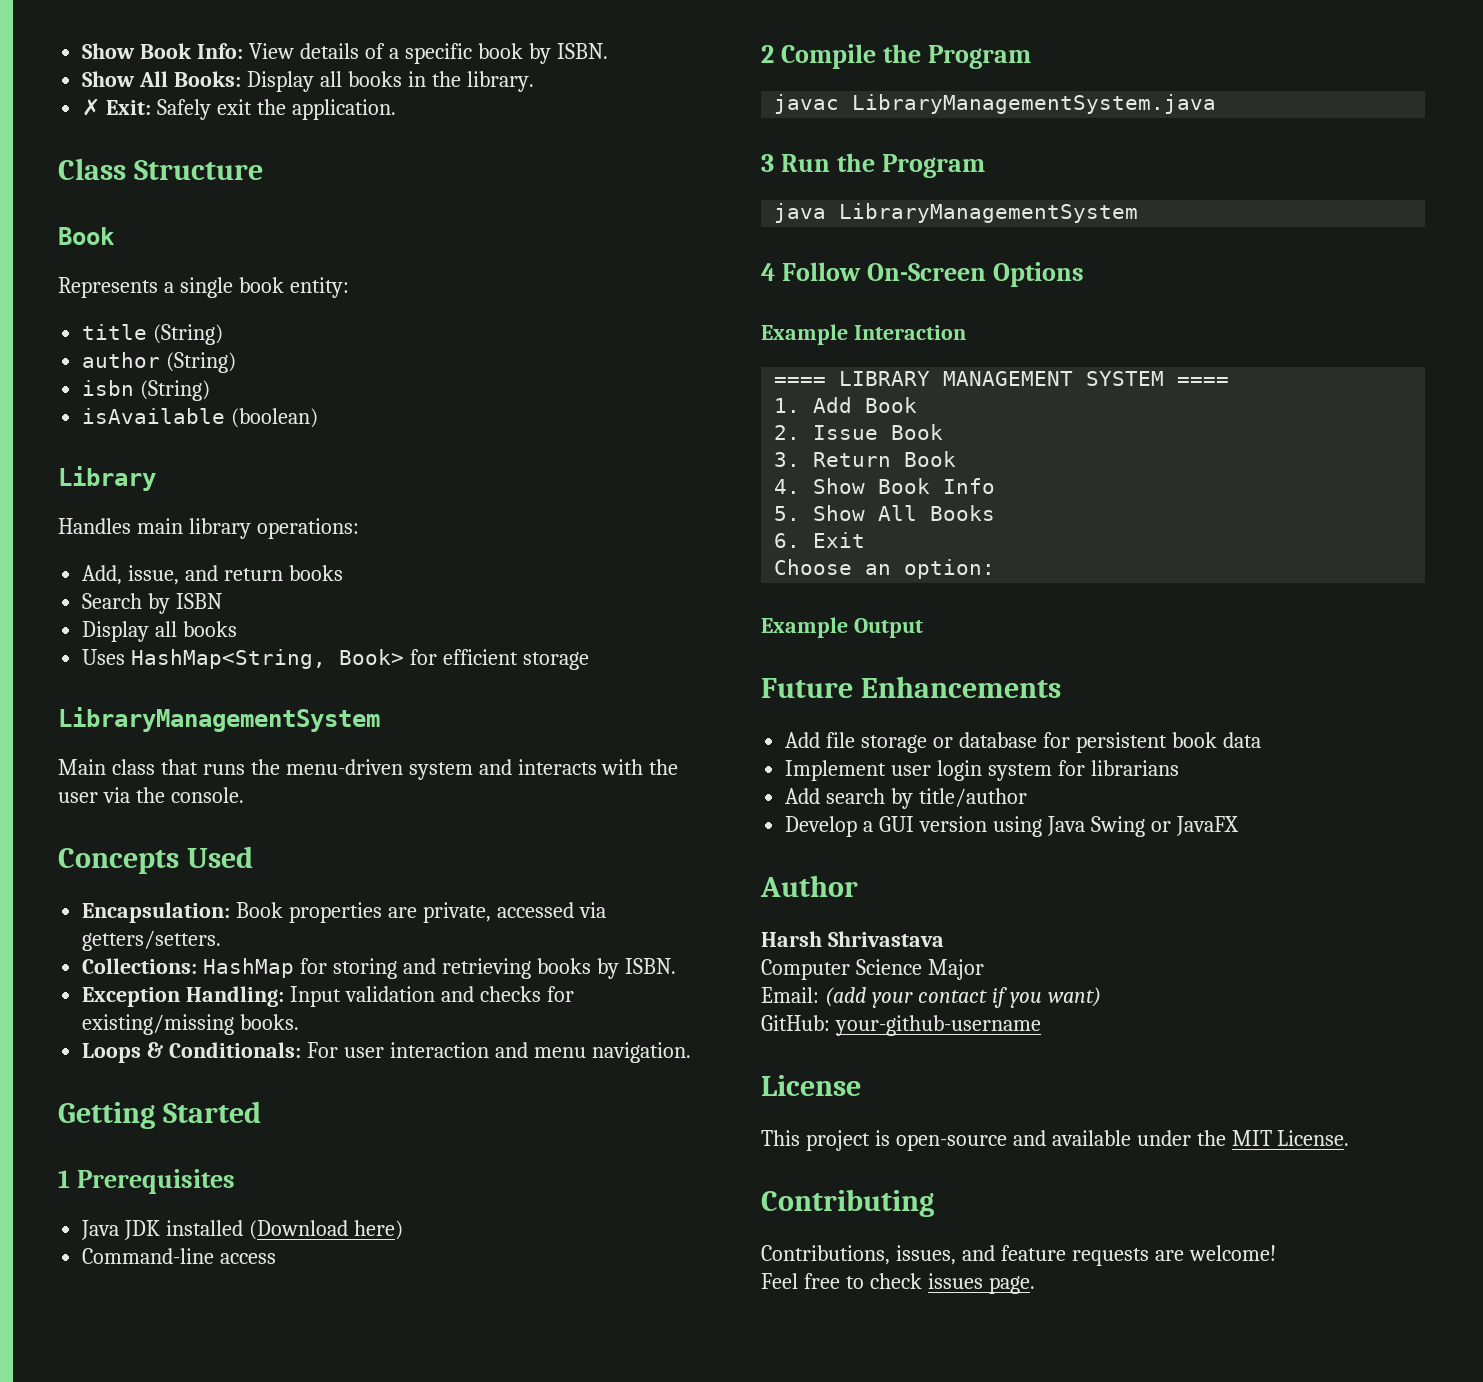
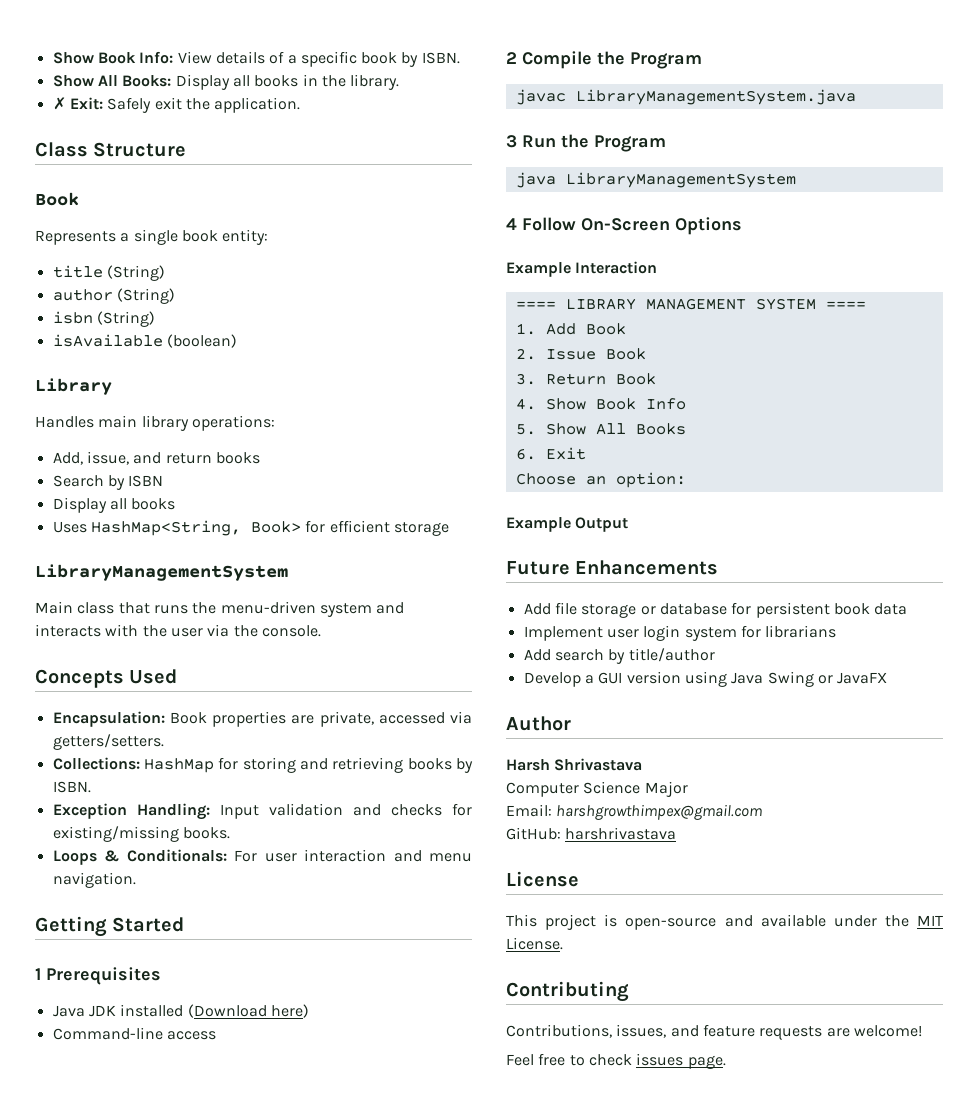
[824,987,1101,1008] (add your contact if you want) -> [556,804,763,820] harshgrowthimpex@gmail.com
[834,1015,1041,1036] your-github-username -> [565,827,677,840] harshrivastava

